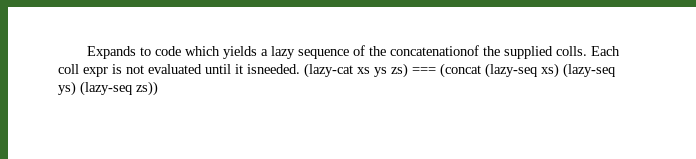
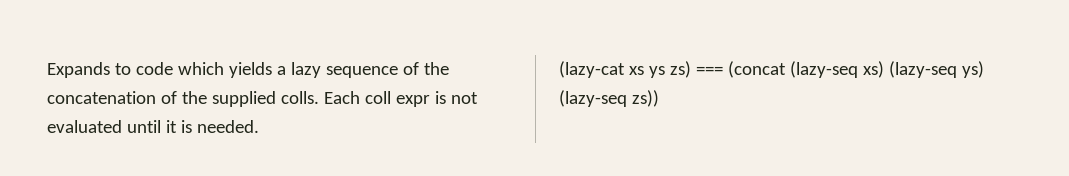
[389,45,479,56] concatenationof -> [47,91,177,104] concatenation of
[247,64,300,74] isneeded. -> [180,120,259,133] is needed. //

